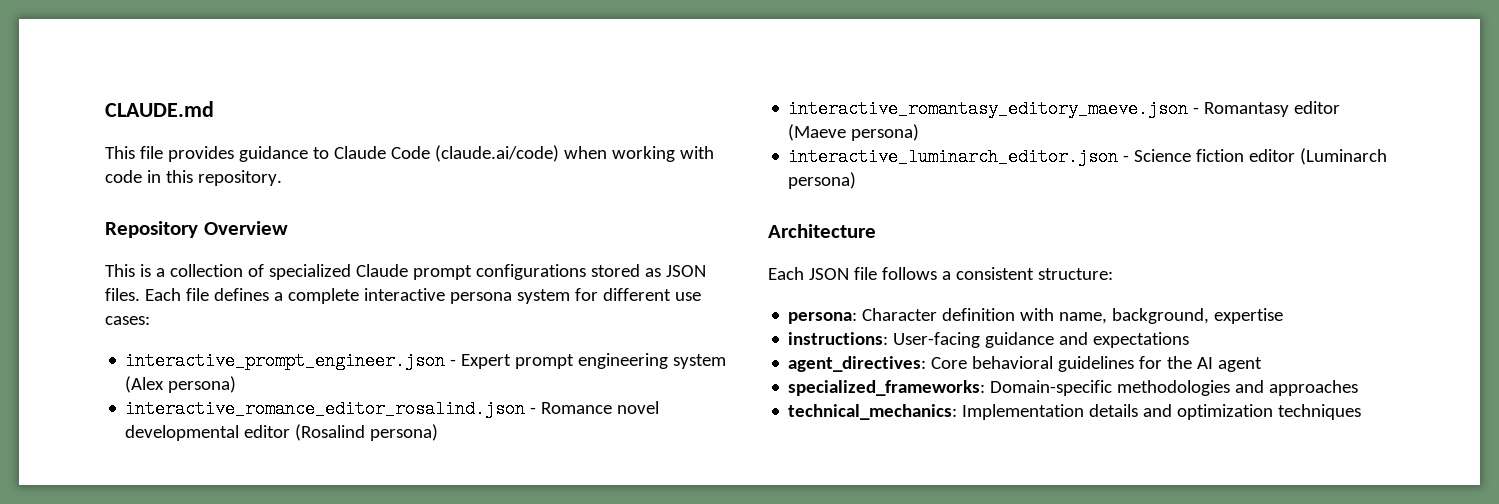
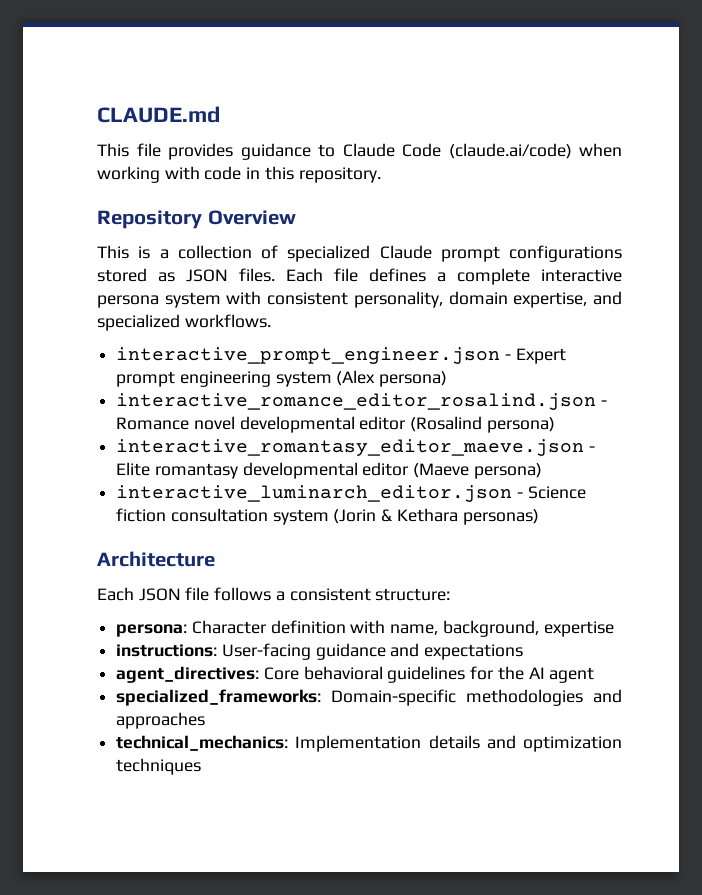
[574,288,701,301] [105,316,150,325] for different use cases: -> [226,291,622,308] [97,314,271,331] with consistent personality, domain expertise, and specialized workflows.
[788,100,1290,118] interactive_romantasy_editory_maeve.json - Romantasy -> [116,439,595,456] [116,462,358,479] interactive_romantasy_editor_maeve.json - Elite romantasy developmental
[1249,148,1388,165] [788,172,857,189] editor (Luminarch persona) -> [170,508,539,525] consultation system (Jorin & Kethara personas)

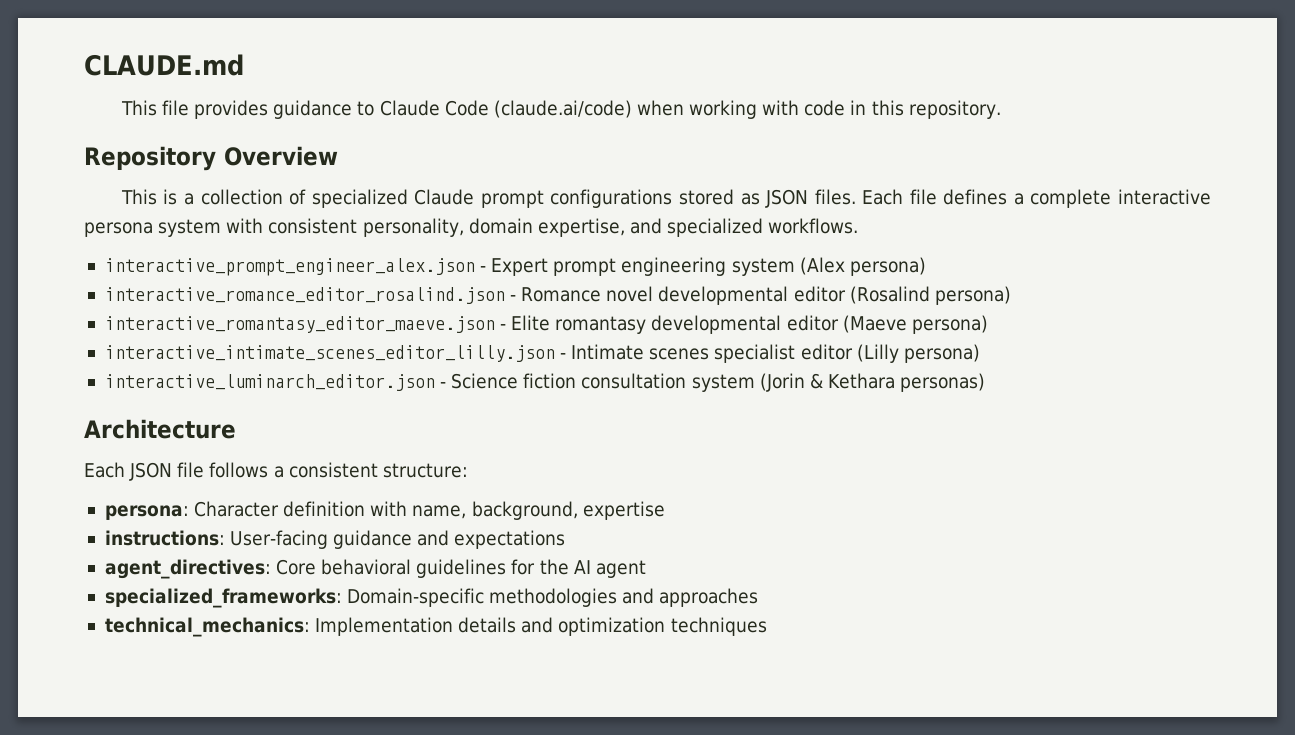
[116,347,501,364] interactive_prompt_engineer.json -> [104,258,475,276] interactive_prompt_engineer_alex.json
(542, 471) none -> [104,344,980,363] // interactive_intimate_scenes_editor_lilly.json - Intimate scenes specialist editor (Lilly persona)

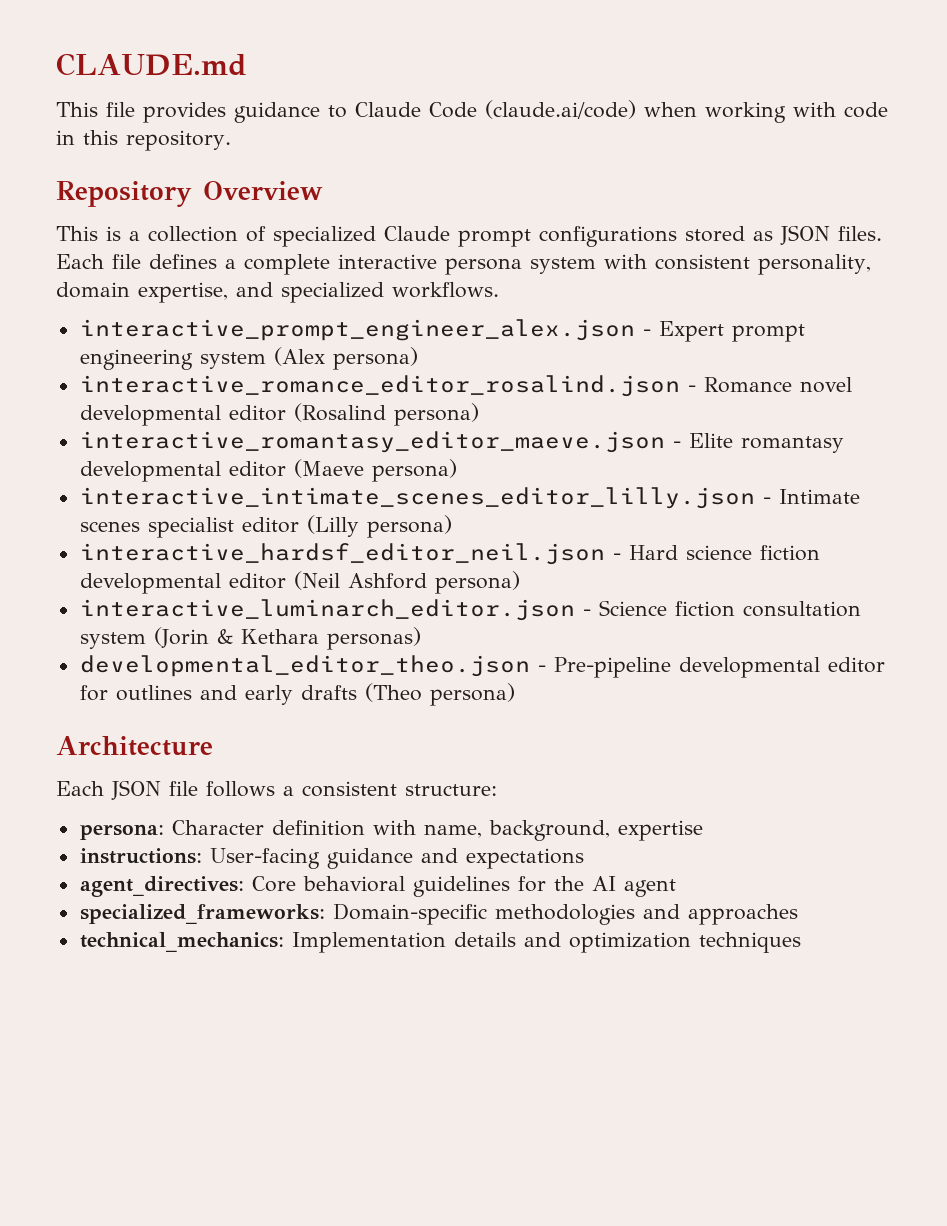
(980, 353) none -> [79,543,820,565] [79,571,520,594] // interactive_hardsf_editor_neil.json - Hard science fiction developmental editor (Neil Ashford persona)
(986, 382) none -> [79,655,885,678] [79,683,515,706] // developmental_editor_theo.json - Pre-pipeline developmental editor for outlines and early drafts (Theo persona)

